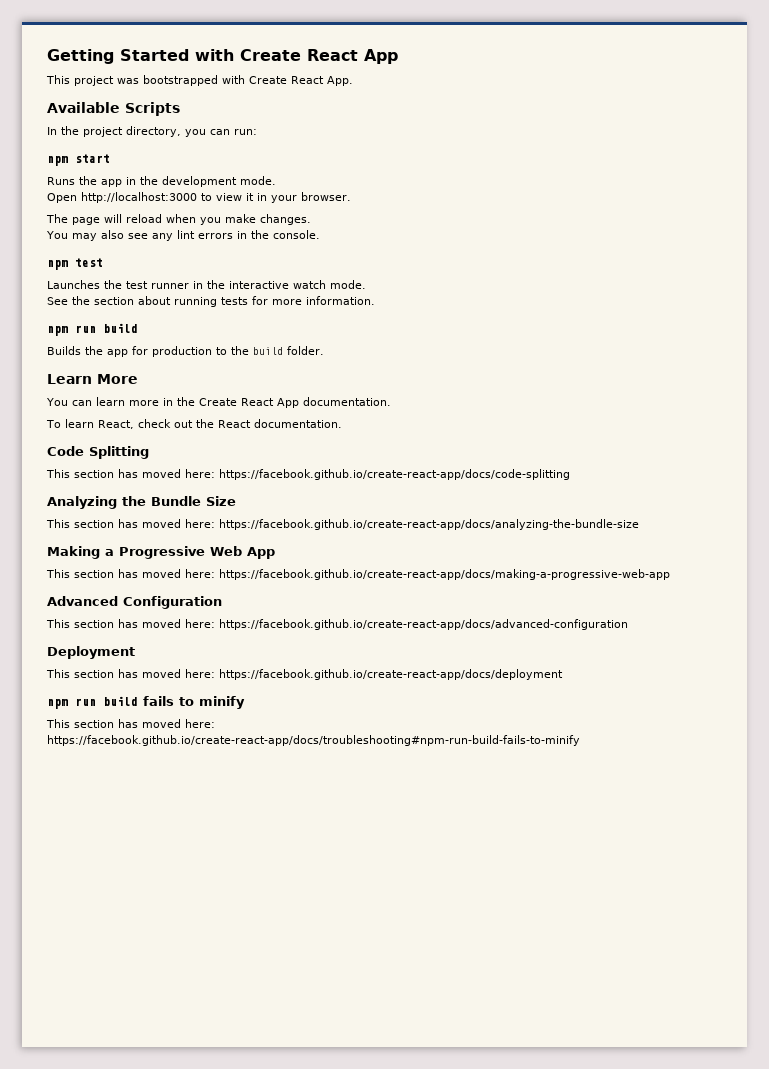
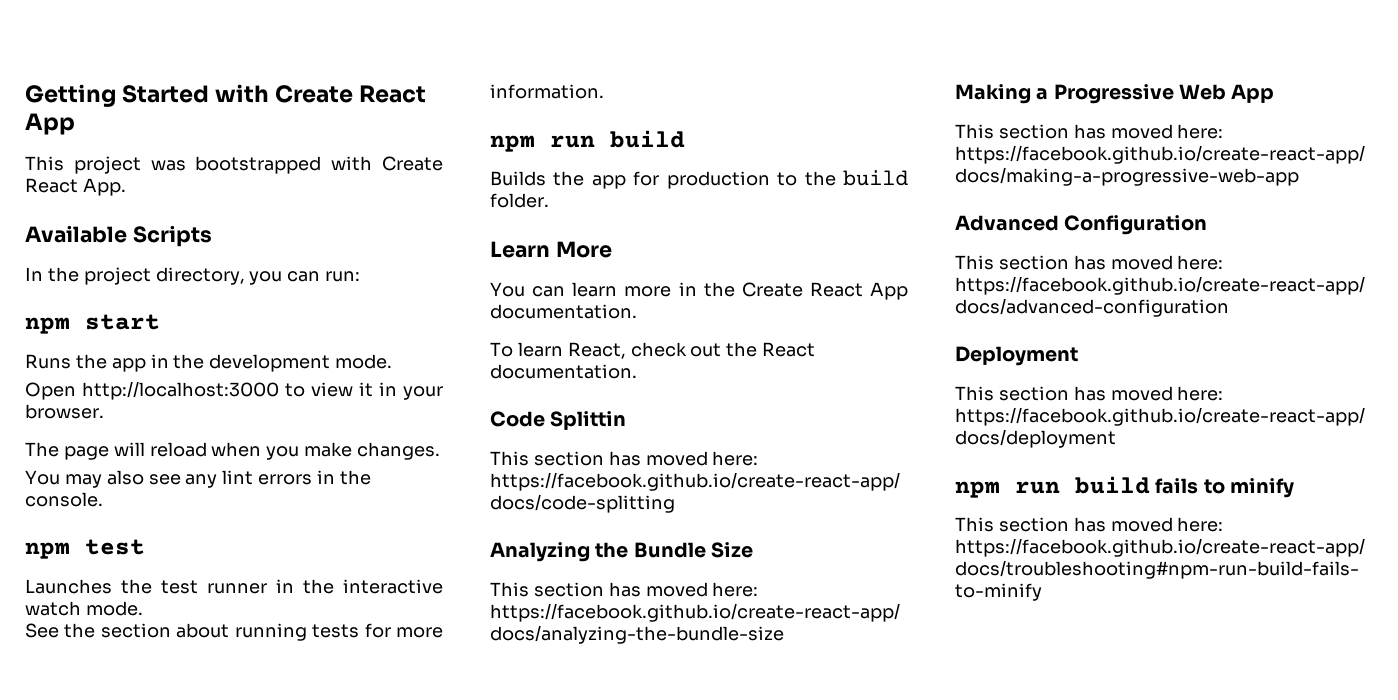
[89,446,149,459] Splitting -> [550,411,627,430] Splittin

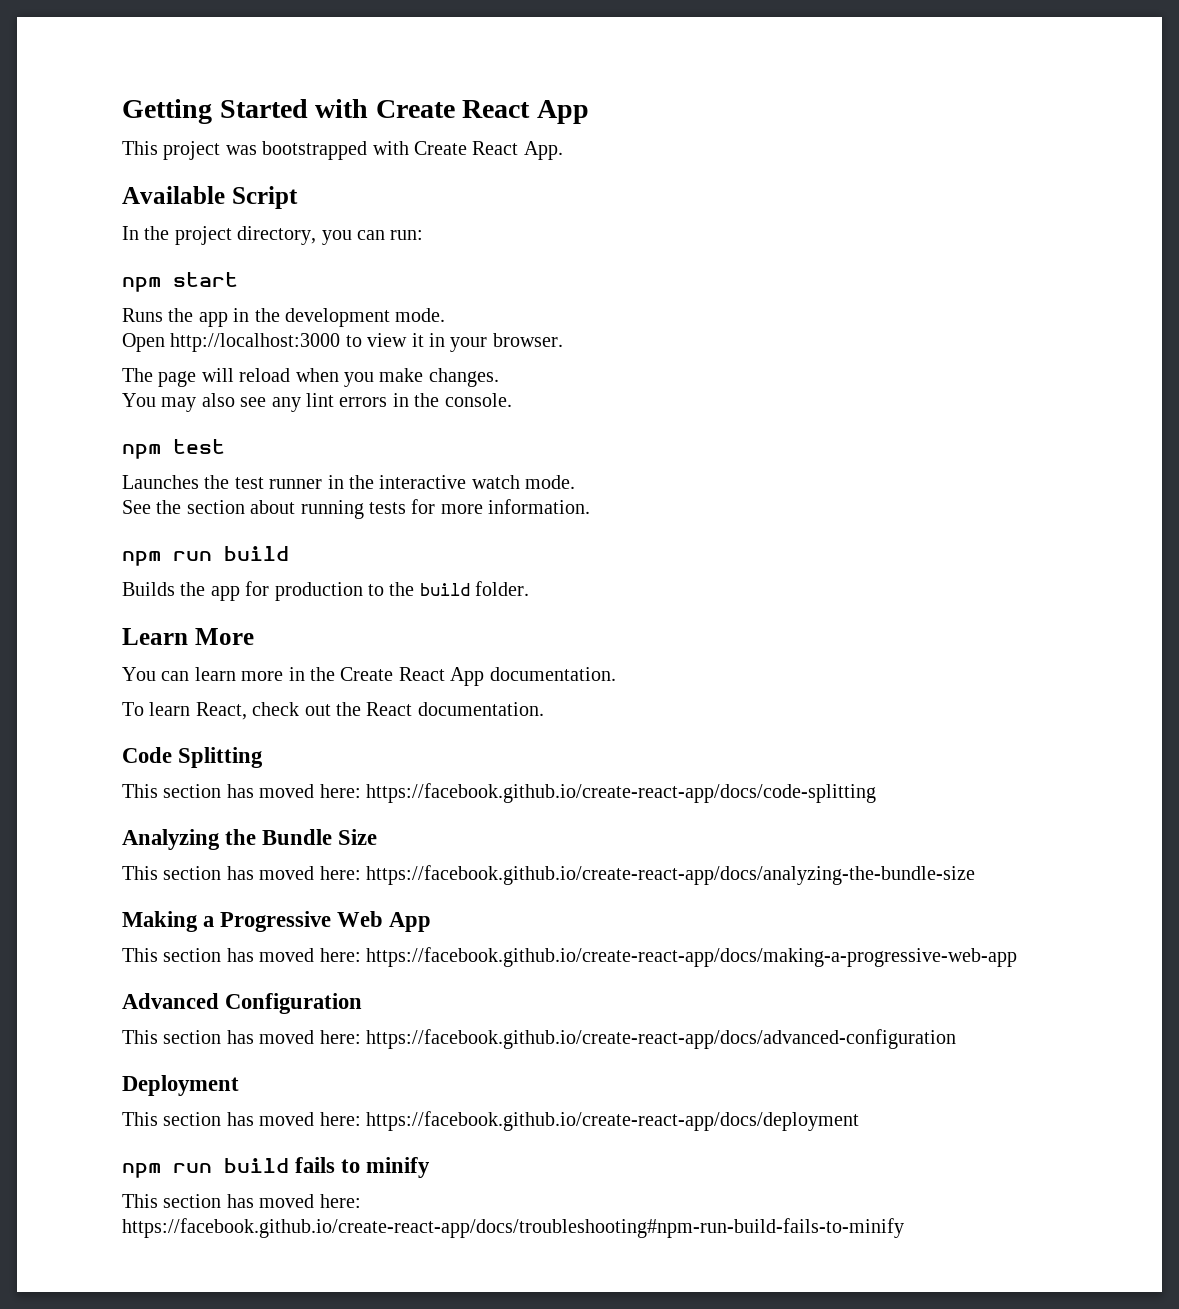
[132,225,212,247] Scripts -> [231,186,298,209] Script
[550,411,627,430] Splittin -> [178,747,264,768] Splitting

